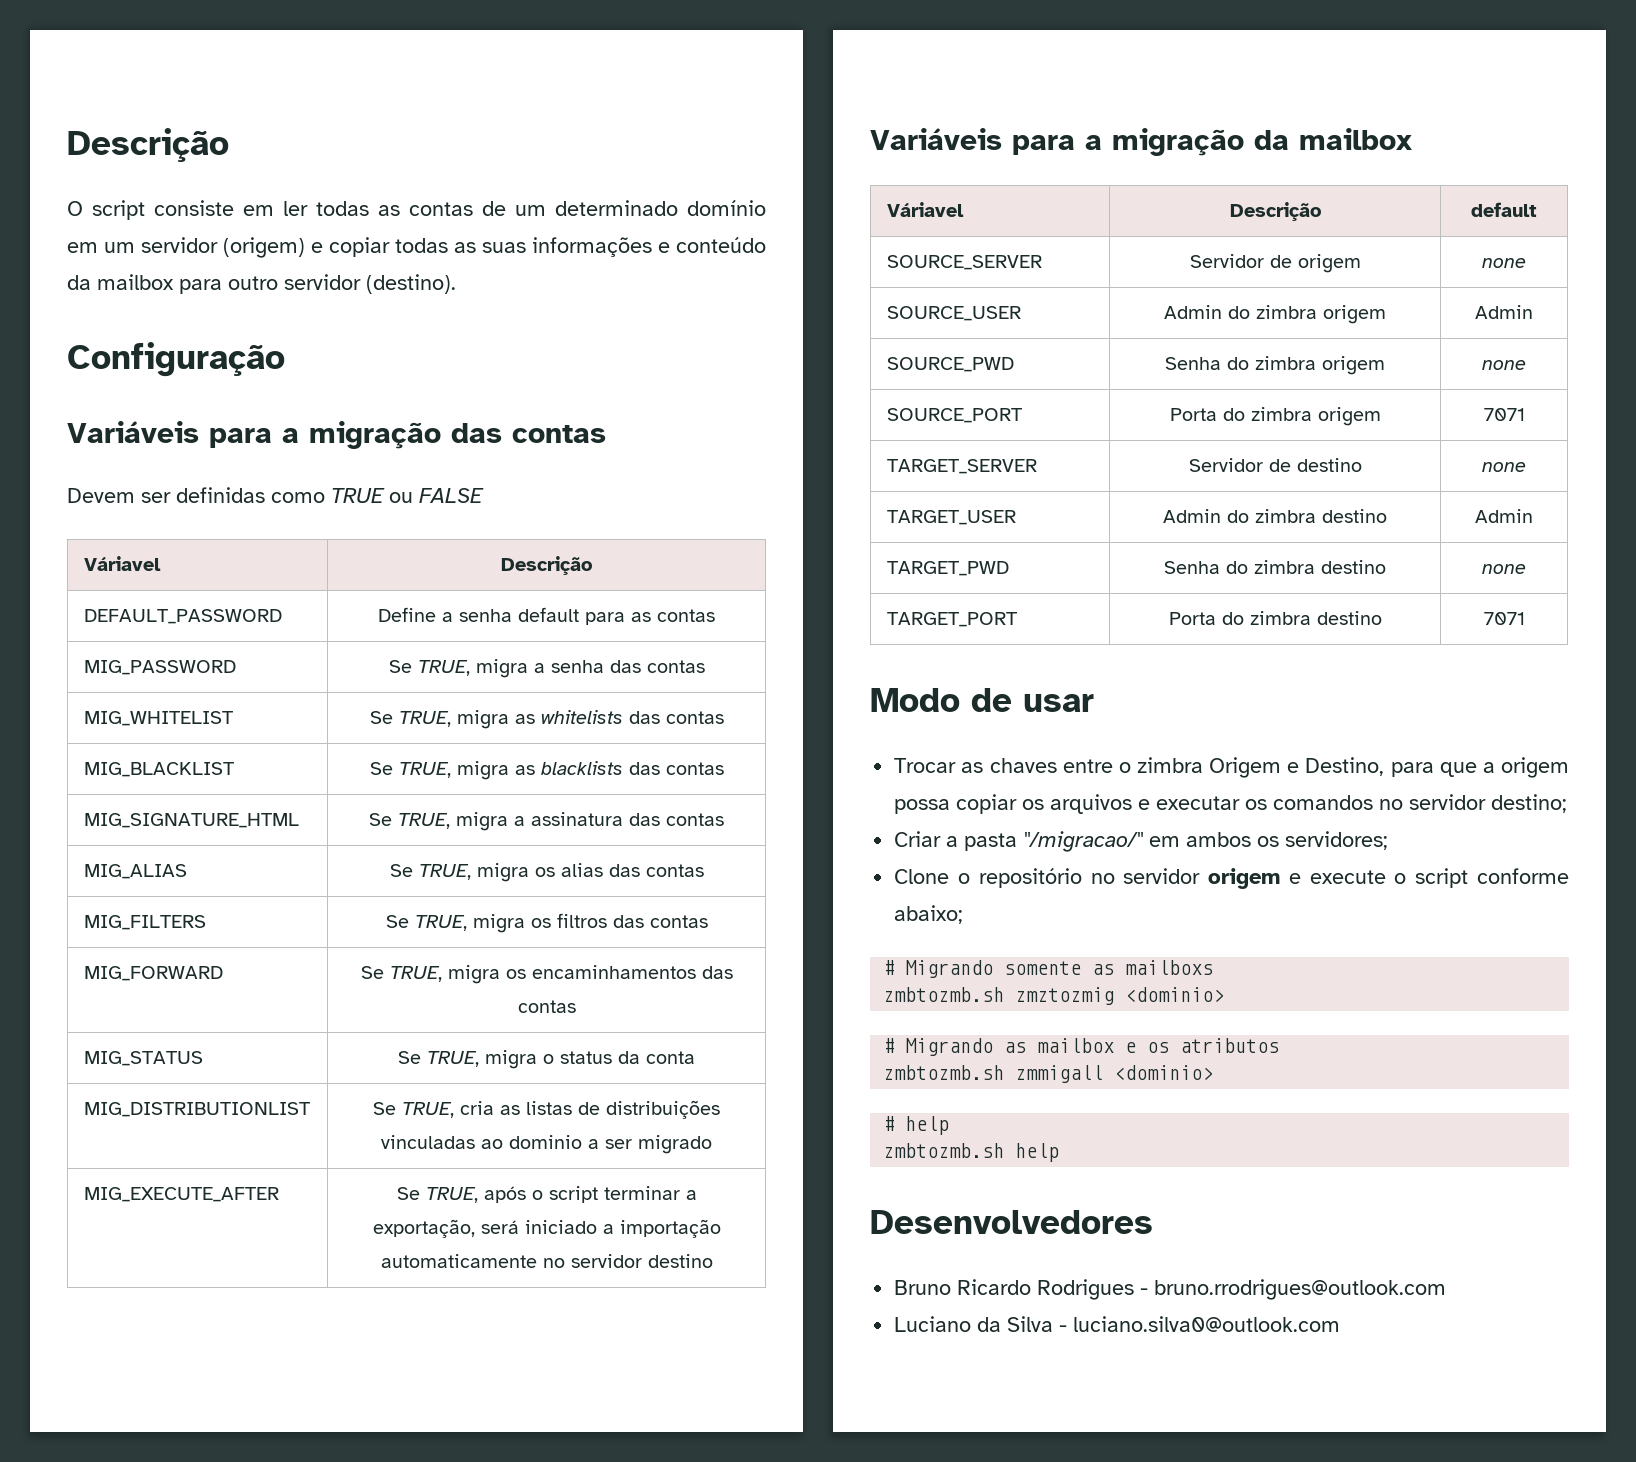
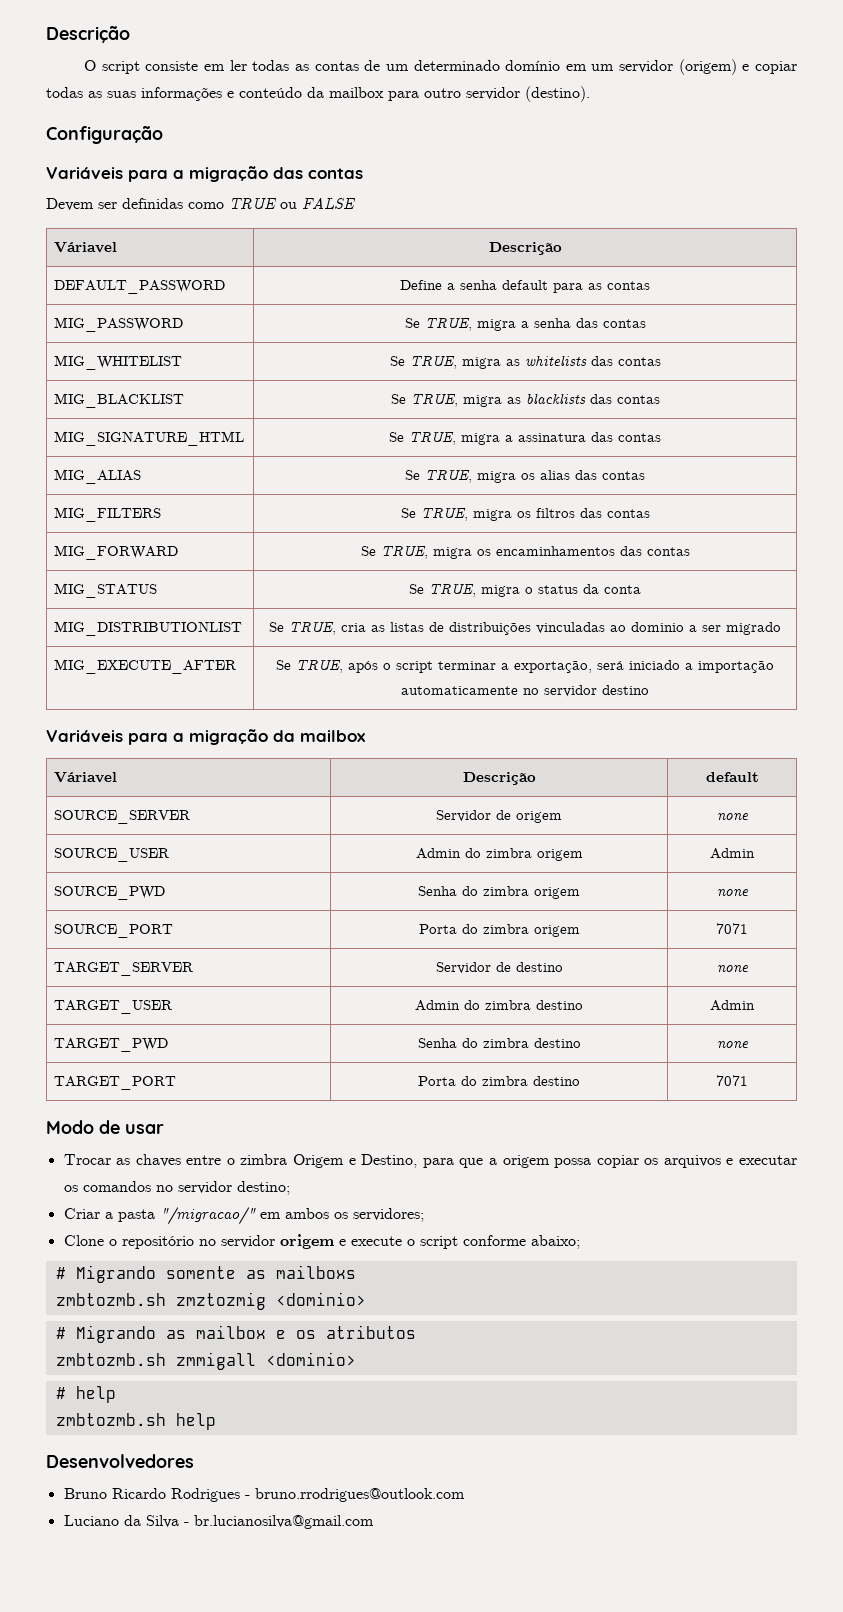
[1073,1316,1341,1332] luciano.silva0@outlook.com -> [193,1515,374,1529] br.lucianosilva@gmail.com

